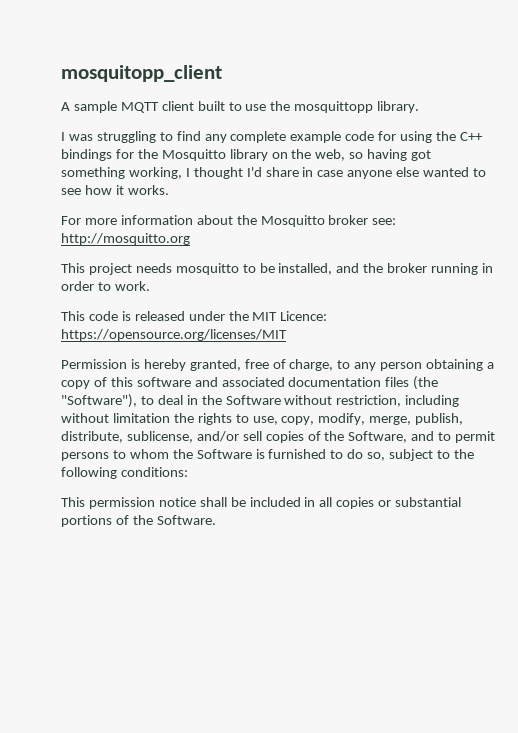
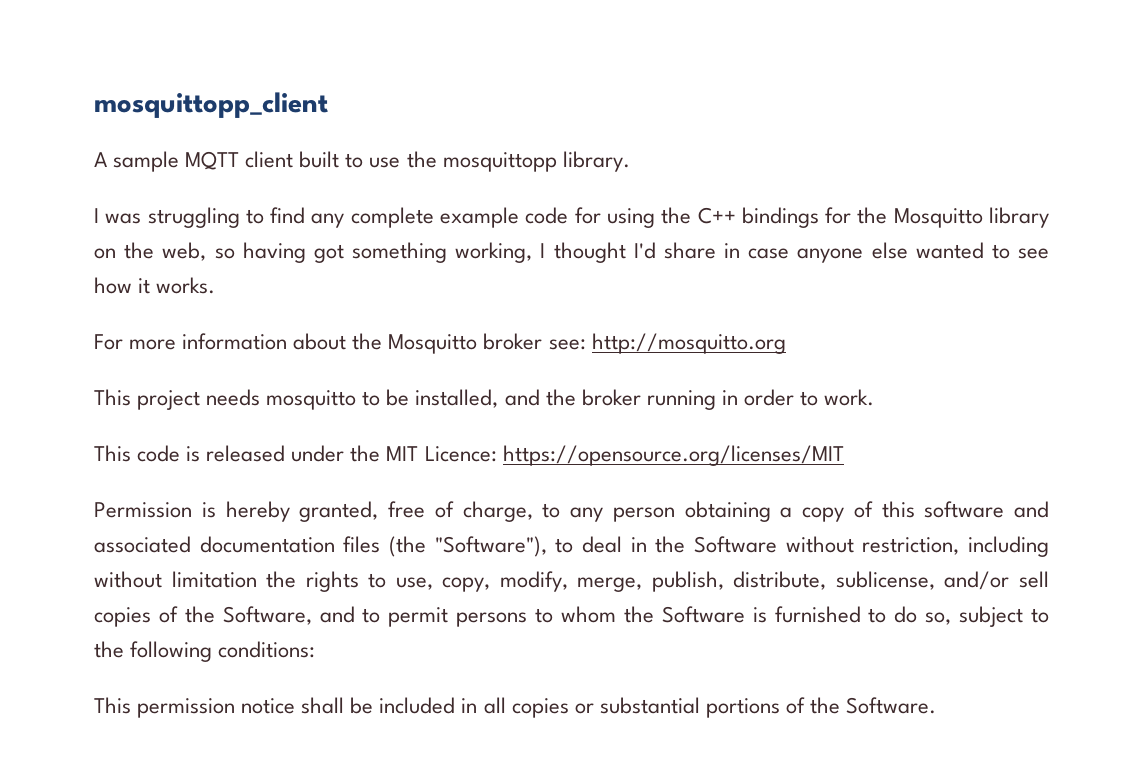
[61,65,222,82] mosquitopp_client -> [94,92,328,118] mosquittopp_client

